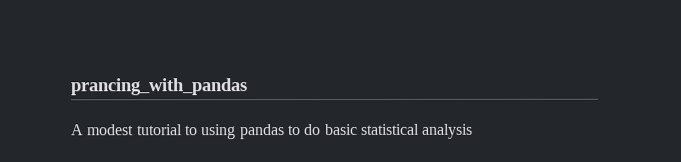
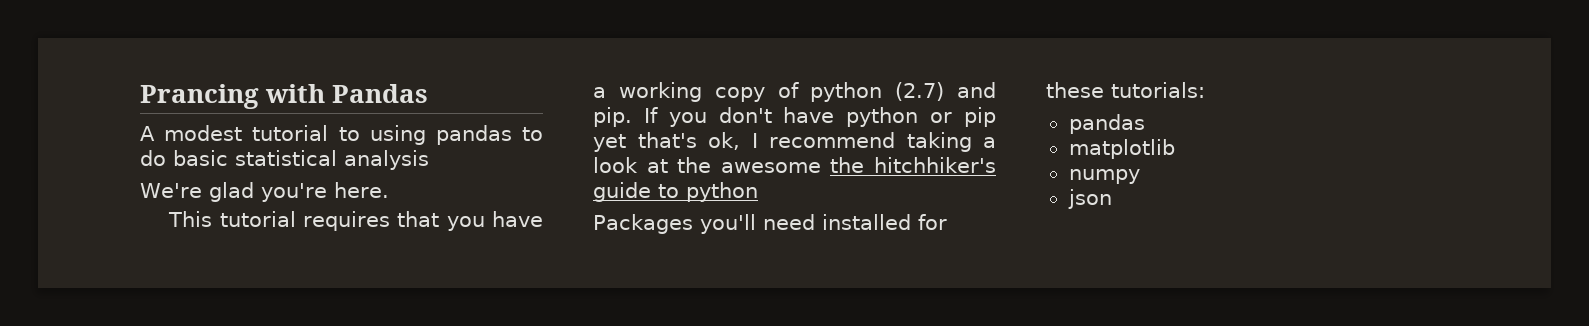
[70,78,248,96] prancing_with_pandas -> [140,84,429,109] Prancing with Pandas
(474, 131) none -> [140,182,389,202] [168,211,543,231] [593,82,996,102] [593,107,996,127] [593,132,996,152] [593,157,997,173] [593,182,758,202] [593,214,947,234] [1046,82,1205,98] [1068,114,1145,134] [1068,139,1175,159] [1068,169,1140,184] [1067,189,1112,209] // We're glad you're here. // This tutorial requires that you have a working copy of python (2.7) and pip. If you don't have python or pip yet that's ok, I recommend taking a look at the awesome the hitchhiker's guide to python // Packages you'll need installed for these tutorials: // pandas // matplotlib // numpy // json

